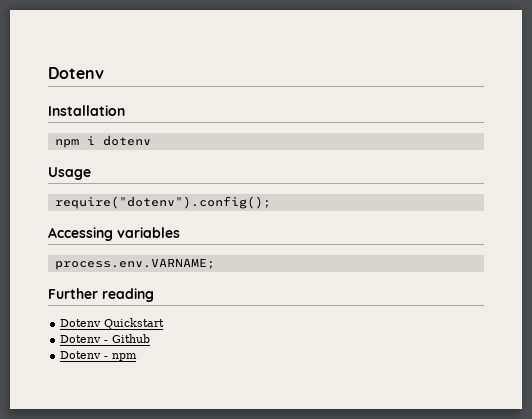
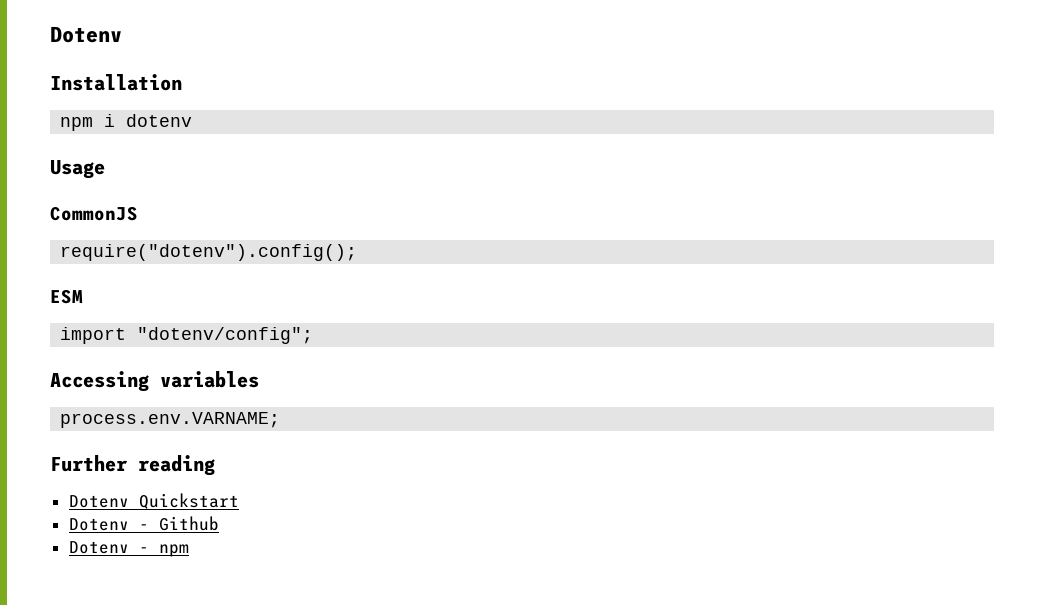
(91, 173) none -> [50,206,138,221] // CommonJS
(271, 202) none -> [50,289,83,304] [60,327,314,344] // ESM // import "dotenv/config";

